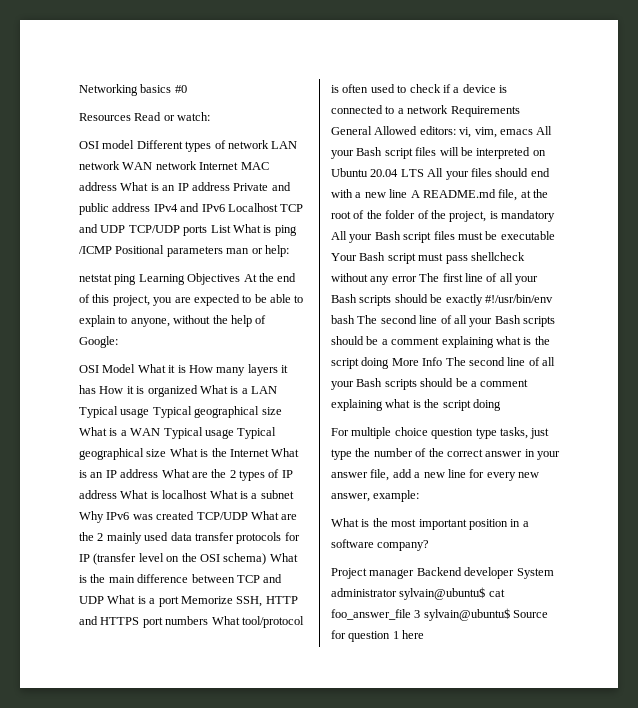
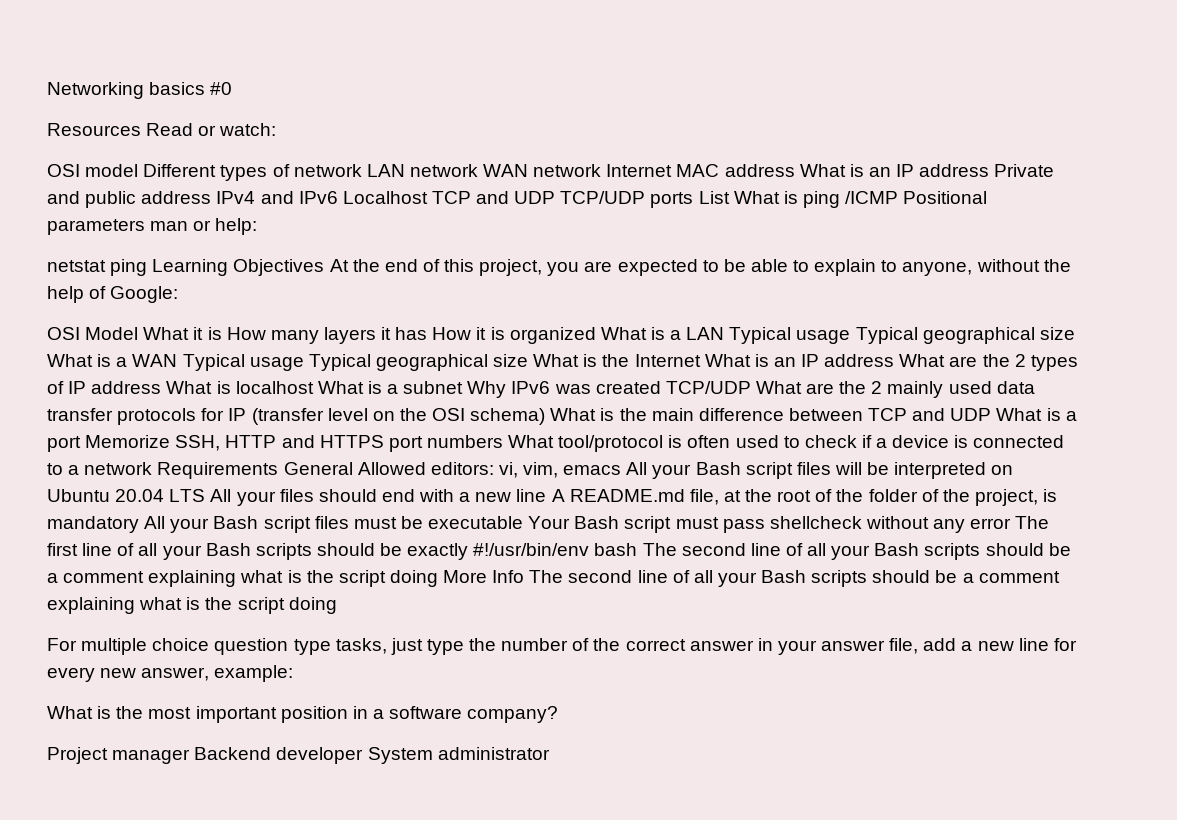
[399,587,505,600] [331,608,549,621] [331,630,425,642] sylvain@ubuntu$ cat foo_answer_file 3 sylvain@ubuntu$ Source for question 1 here -> (550, 753) none

